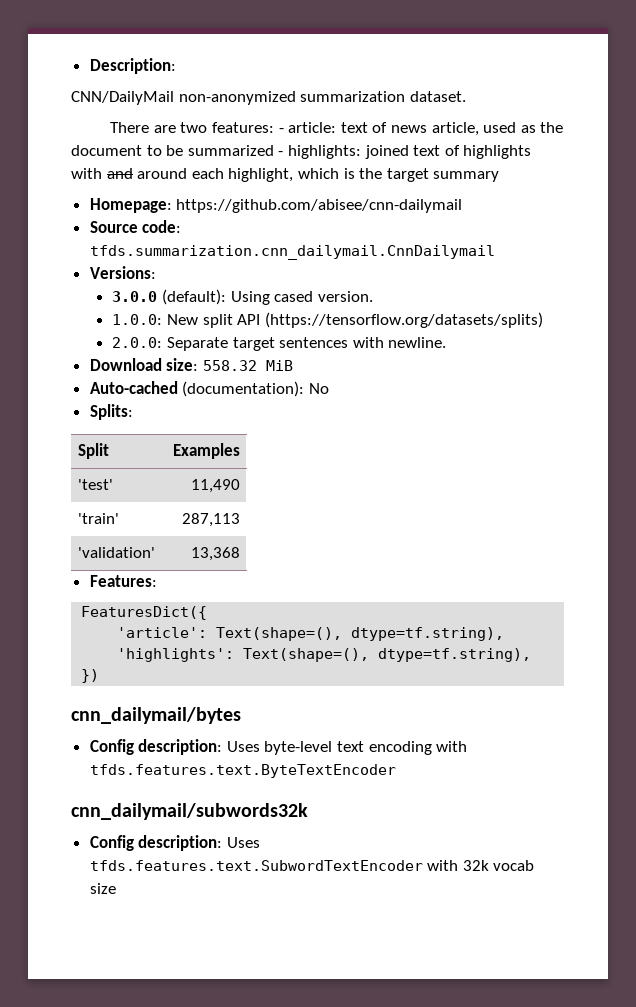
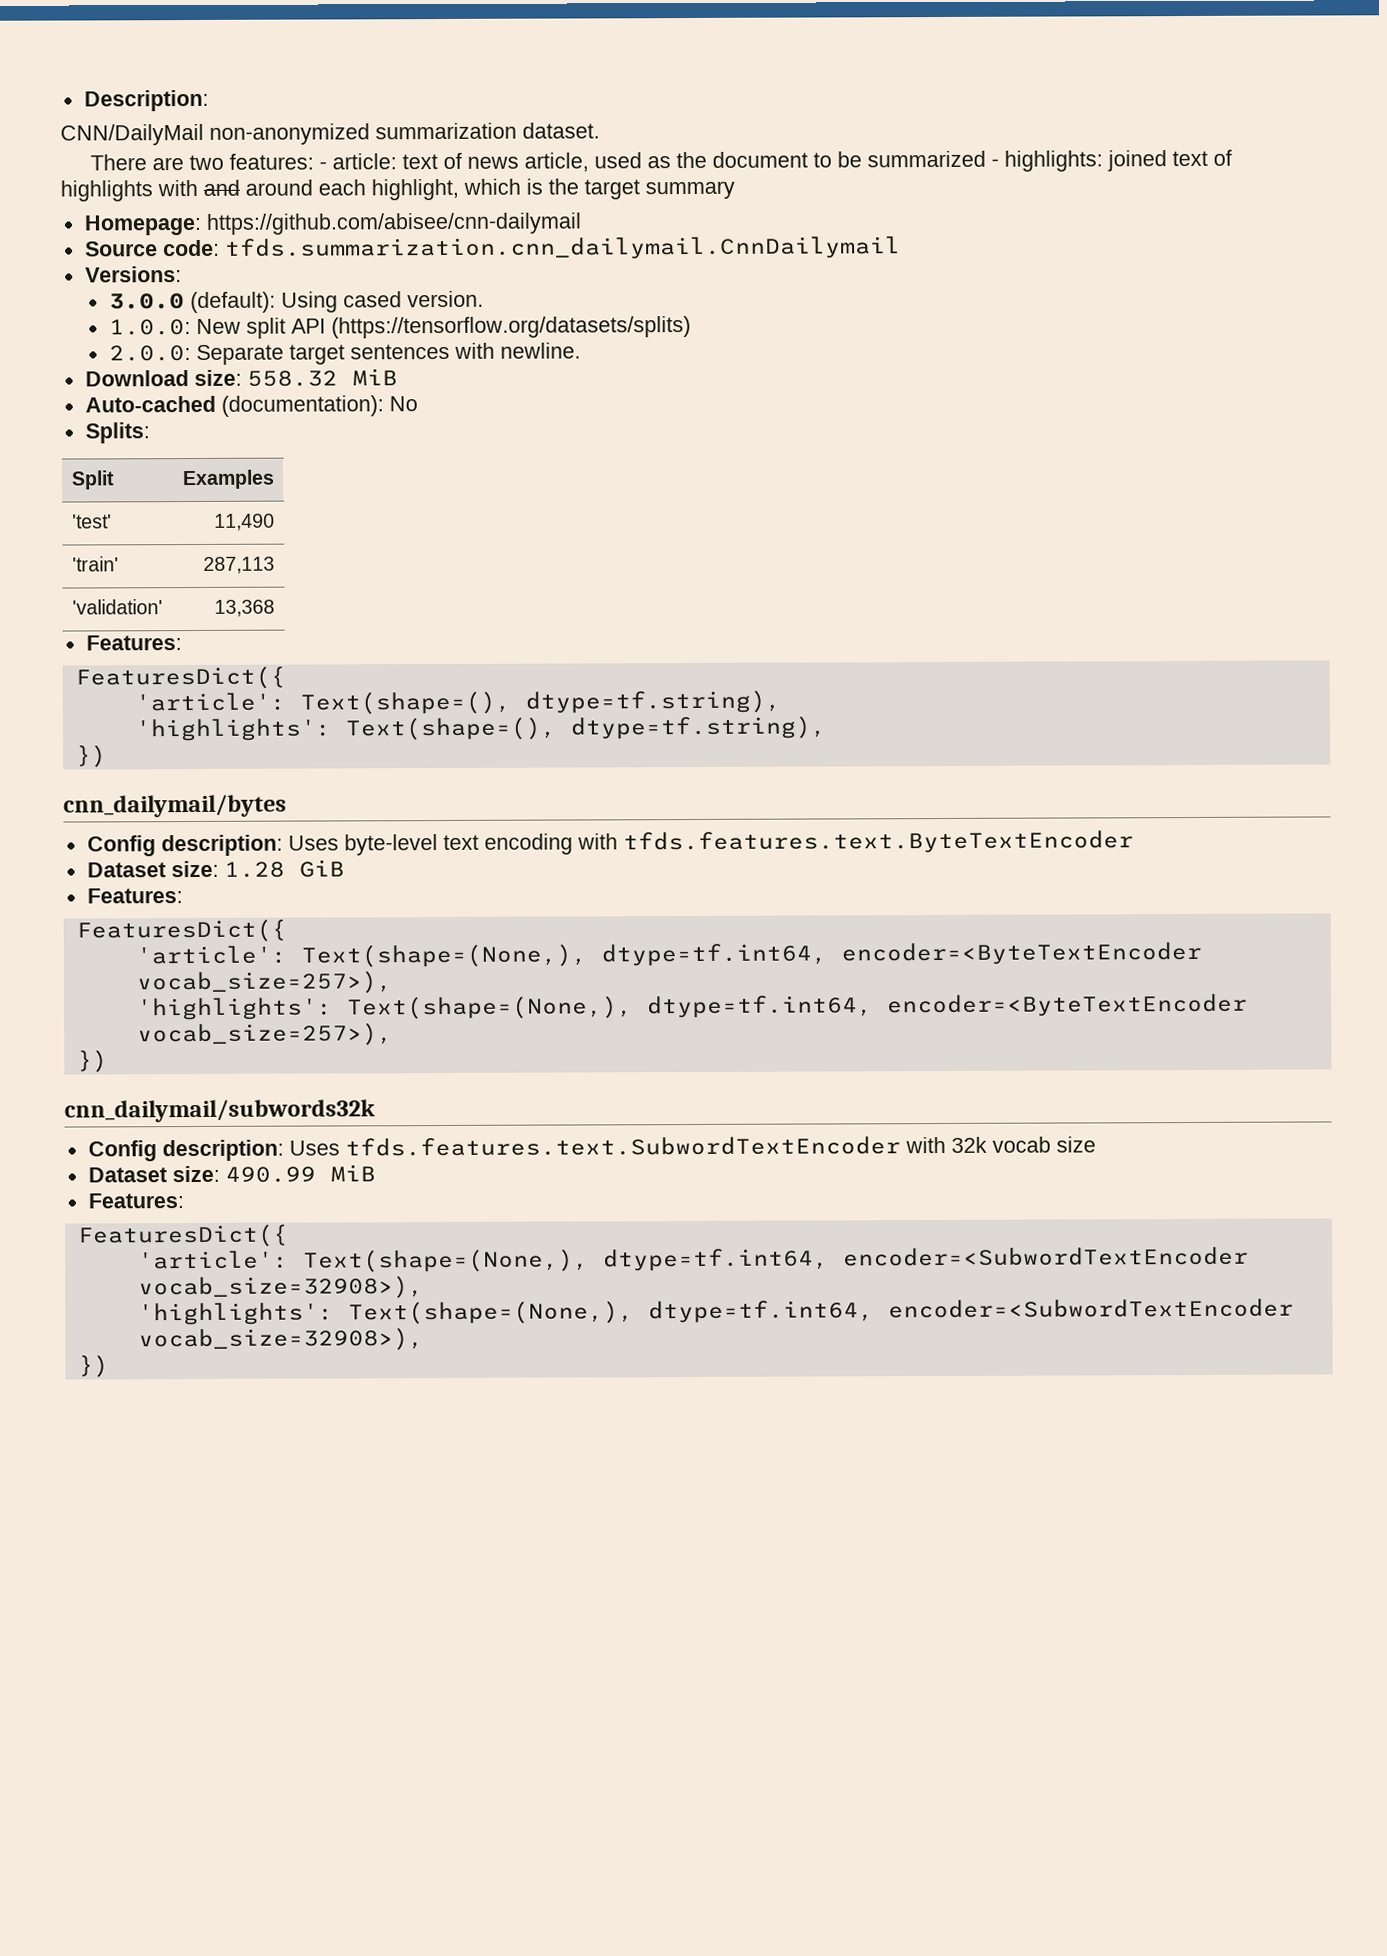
(396, 771) none -> [86,859,345,878] [86,888,183,904] [75,918,287,943] [135,941,1202,968] [135,970,393,995] [136,993,1248,1021] [136,1022,393,1047] [76,1049,108,1073] // Dataset size: 1.28 GiB // Features: // FeaturesDict({ // 'article': Text(shape=(None,), dtype=tf.int64, encoder=<ByteTextEncoder vocab_size=257>), // 'highlights': Text(shape=(None,), dtype=tf.int64, encoder=<ByteTextEncoder vocab_size=257>), // })
(116, 888) none -> [87,1164,376,1183] [87,1193,184,1209] [76,1223,289,1248] [137,1246,1249,1273] [137,1275,424,1300] [137,1298,1294,1326] [137,1327,424,1352] [77,1354,109,1378] // Dataset size: 490.99 MiB // Features: // FeaturesDict({ // 'article': Text(shape=(None,), dtype=tf.int64, encoder=<SubwordTextEncoder vocab_size=32908>), // 'highlights': Text(shape=(None,), dtype=tf.int64, encoder=<SubwordTextEncoder vocab_size=32908>), // })

